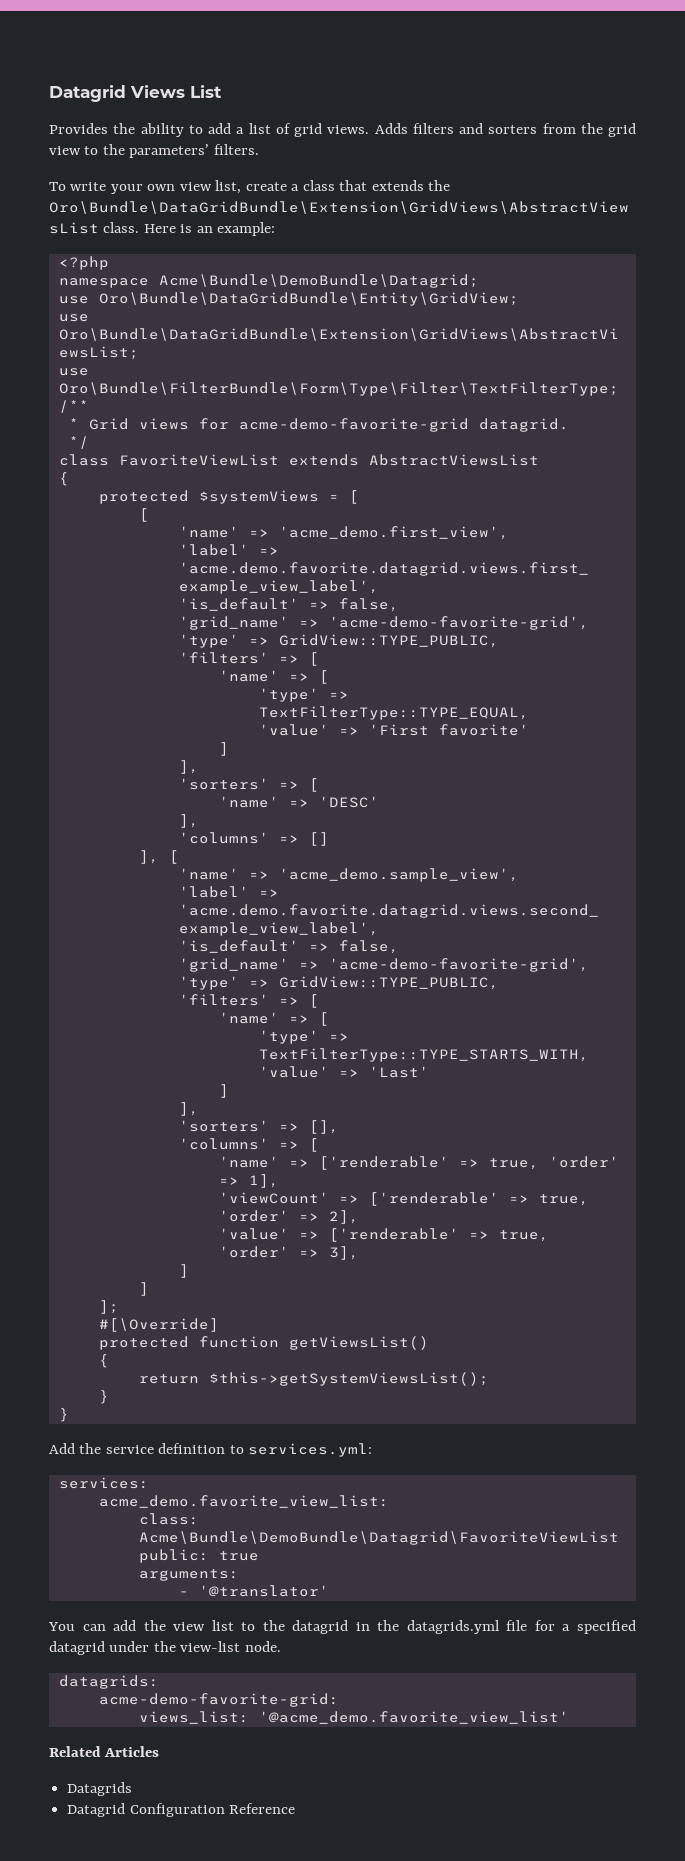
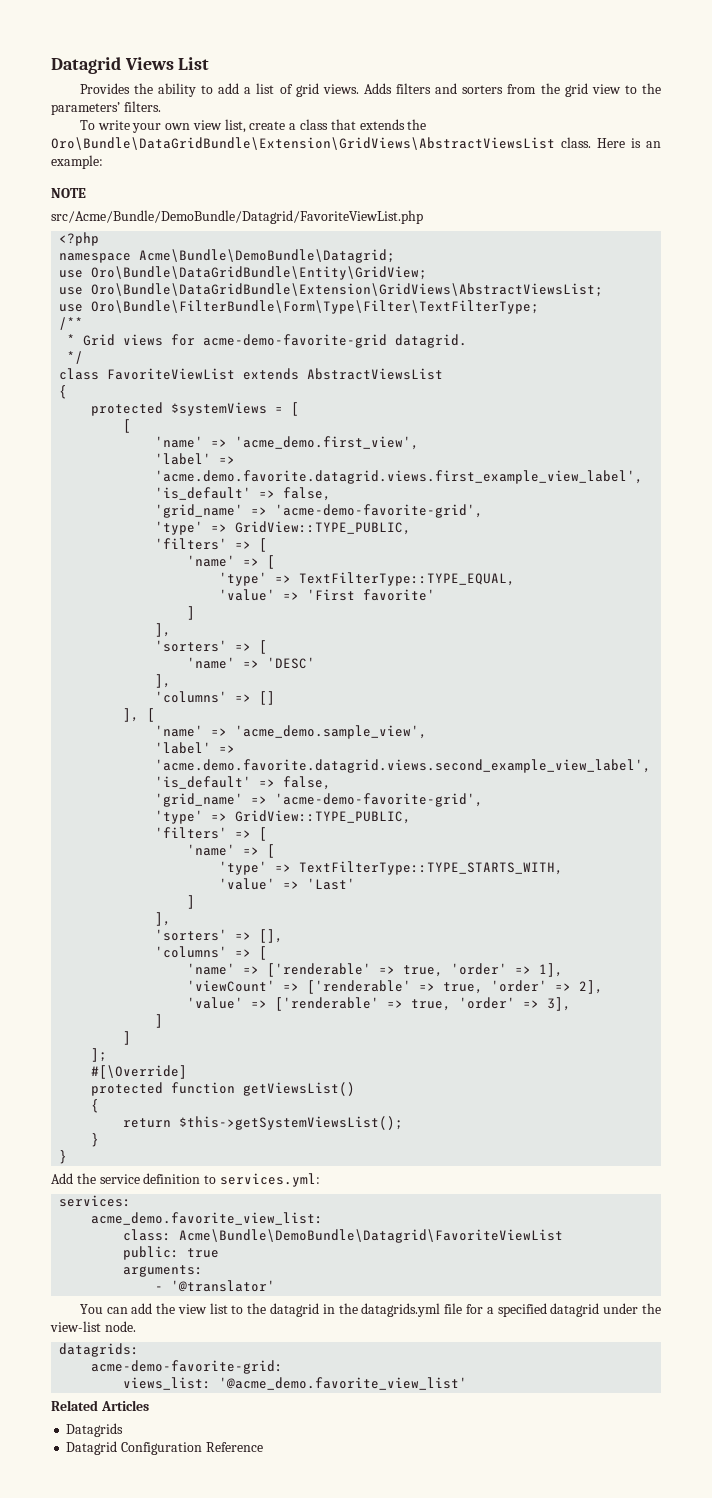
(276, 229) none -> [51,188,86,198] [51,210,423,224] // NOTE // src/Acme/Bundle/DemoBundle/Datagrid/FavoriteViewList.php

